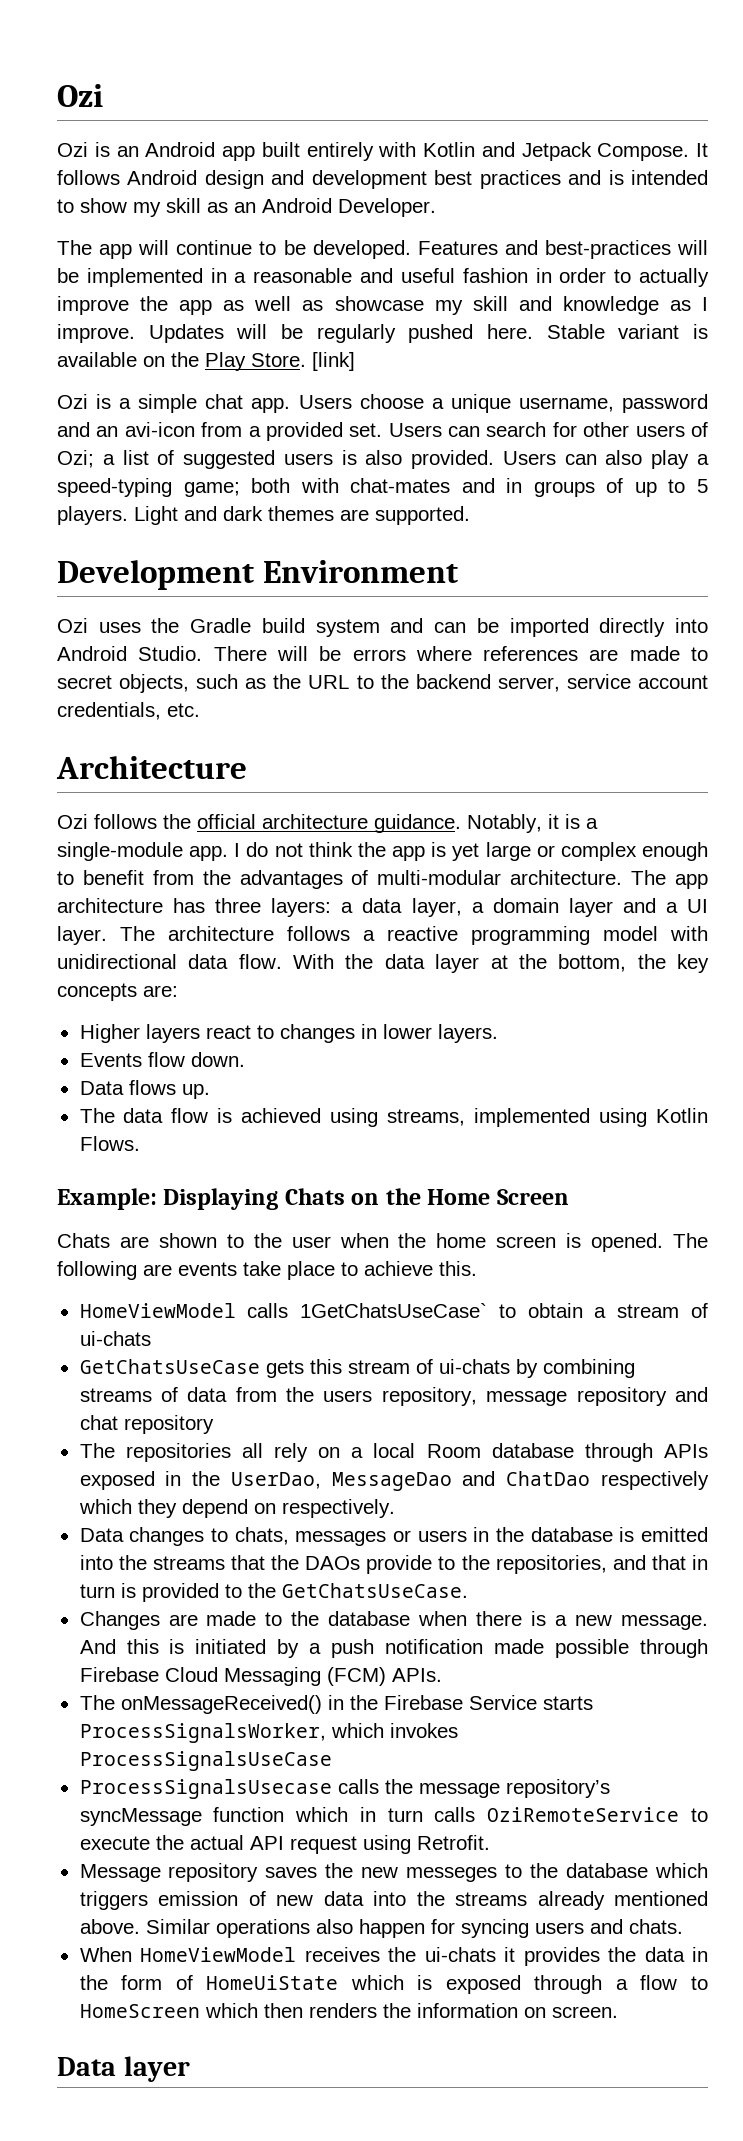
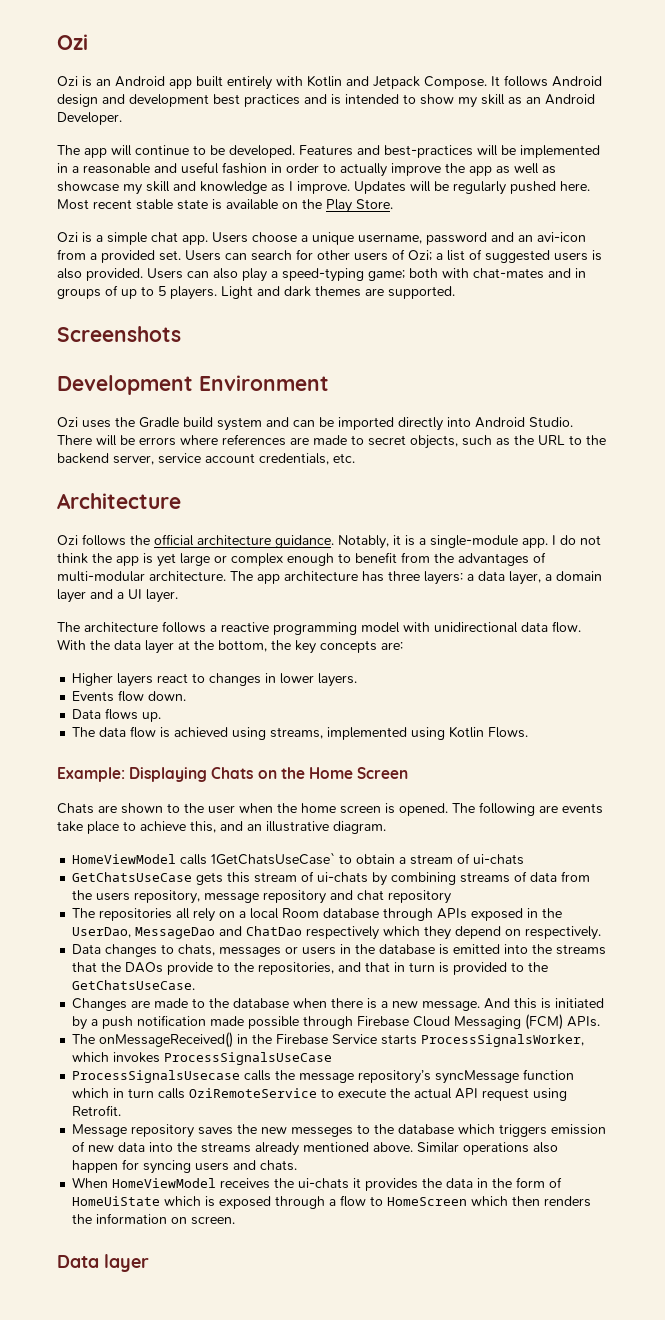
[546,324,680,339] Stable variant -> [57,199,208,210] Most recent stable state
[312,352,355,371] [link] -> (393, 204) none
(470, 515) none -> [57,326,181,342] // Screenshots
(107, 935) none -> (178, 596) //
[439,1261,477,1276] this. -> [190,821,386,834] this, and an illustrative diagram.

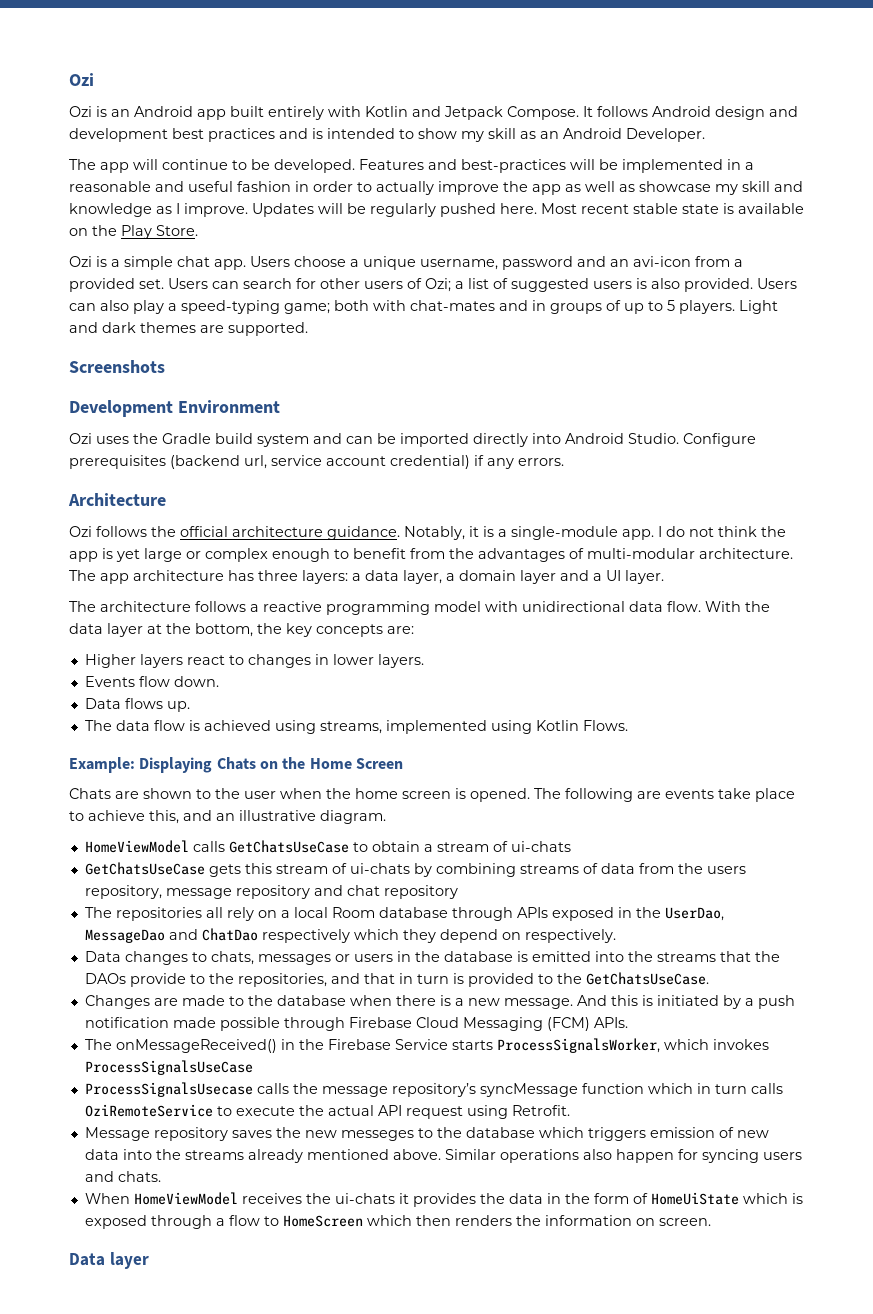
[57,434,606,449] [57,453,355,465] There will be errors where references are made to secret objects, such as the URL to the backend server, service account credentials, etc. -> [683,433,756,447] [69,455,564,469] Configure prerequisites (backend url, service account credential) if any errors.
[211,852,336,865] 1GetChatsUseCase` -> [228,840,349,853] GetChatsUseCase

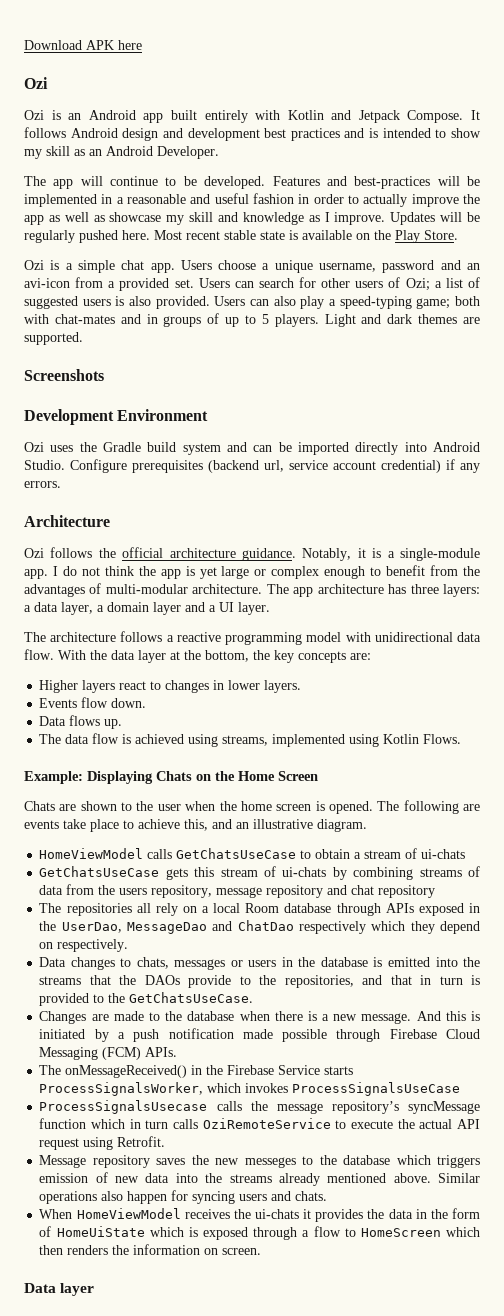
(69, 79) none -> [24,40,142,50] Download APK here //

